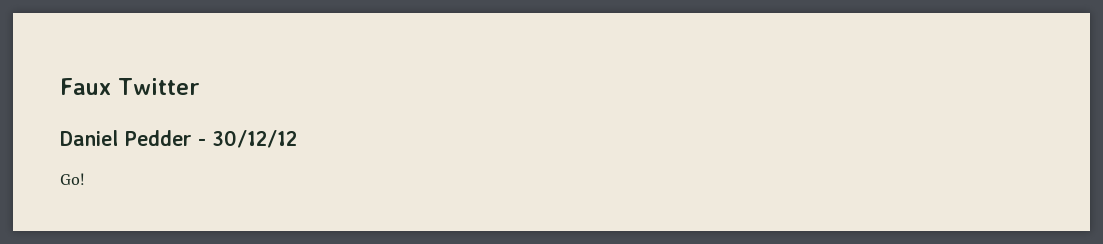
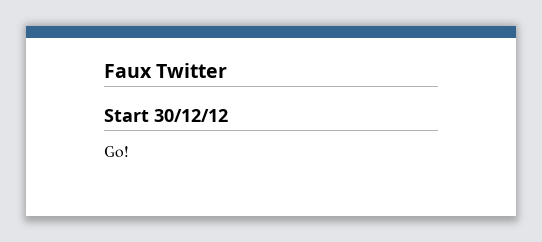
[60,130,206,146] Daniel Pedder - -> [104,109,149,122] Start

